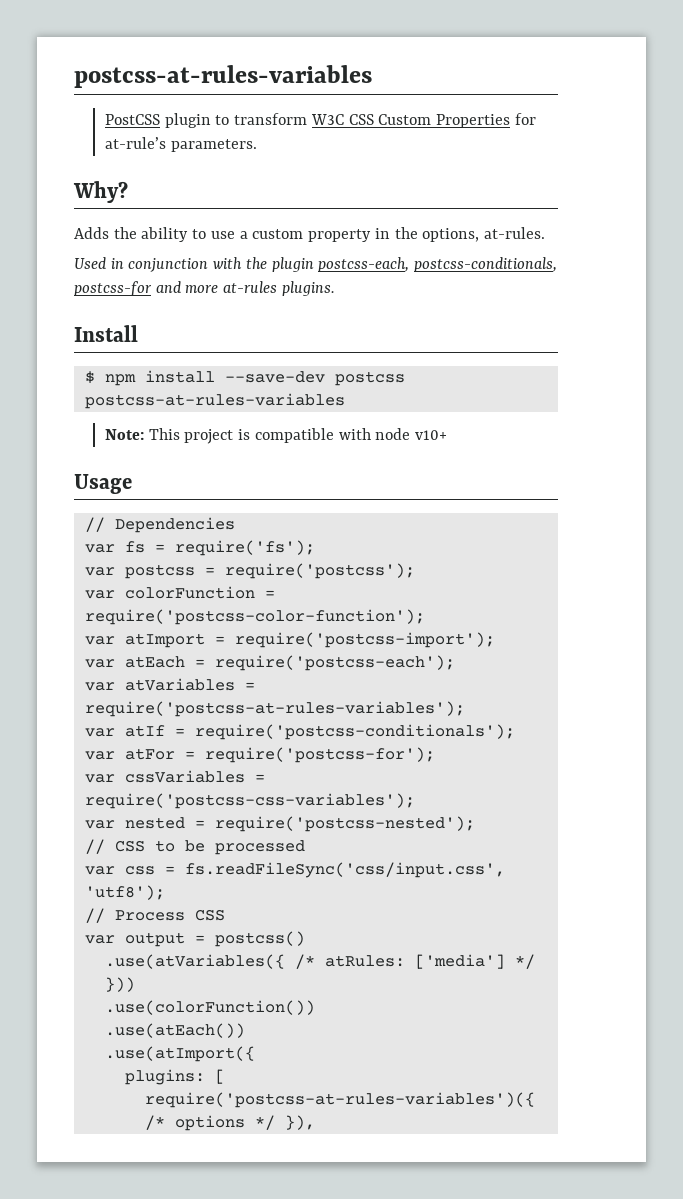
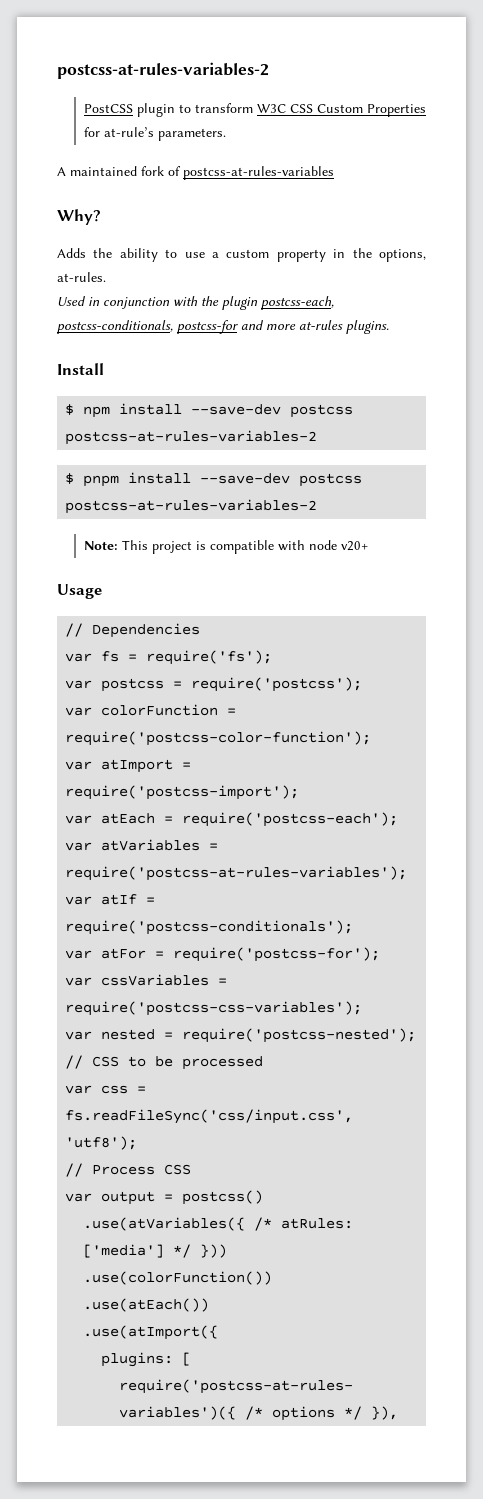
[74,65,372,88] postcss-at-rules-variables -> [57,62,269,79] postcss-at-rules-variables-2
(257, 145) none -> [57,166,334,180] // A maintained fork of postcss-at-rules-variables
[84,393,345,409] postcss-at-rules-variables -> [65,430,318,445] [65,472,363,487] [65,499,318,514] postcss-at-rules-variables-2 // $ pnpm install --save-dev postcss postcss-at-rules-variables-2
[415,430,448,440] v10+ -> [340,541,368,551] v20+

